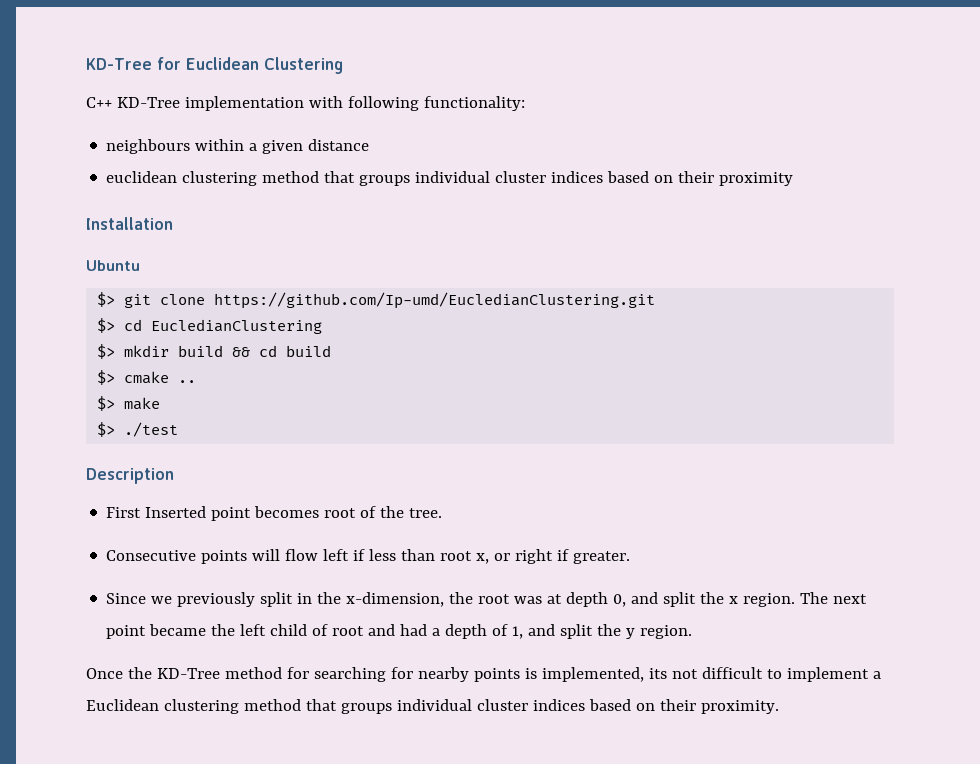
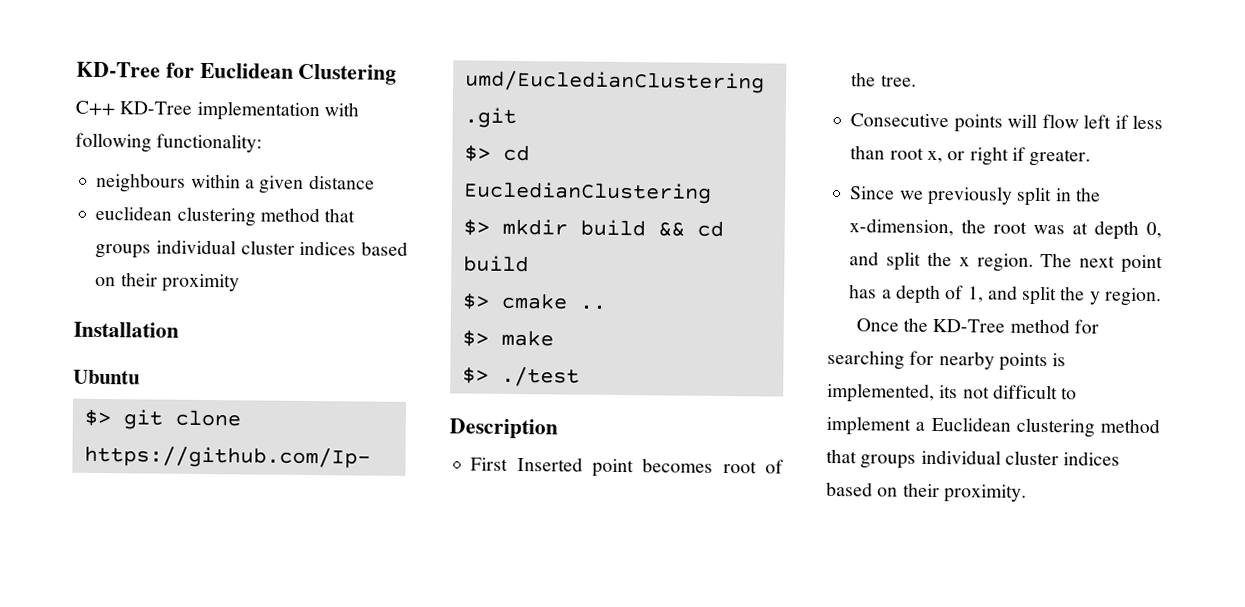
[149,624,428,636] became the left child of root and had -> [849,284,878,299] has

